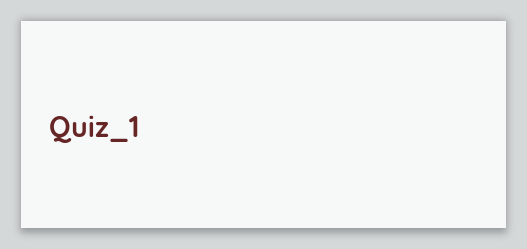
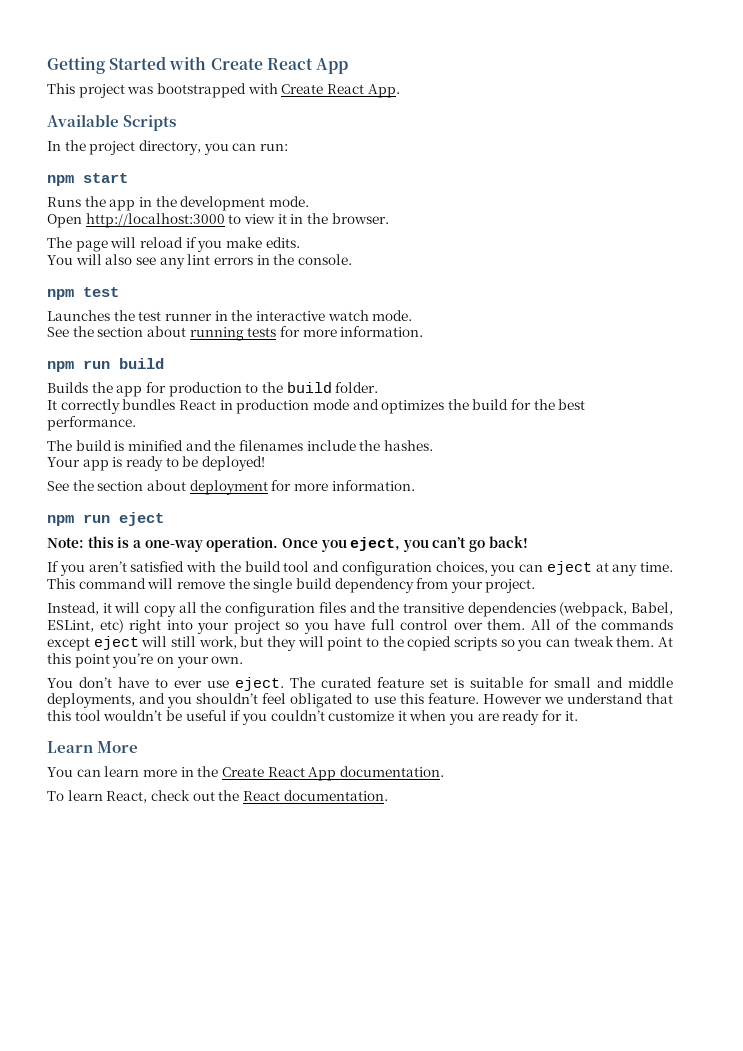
[49,115,139,143] Quiz_1 -> [47,56,348,74] [47,83,400,98] [47,114,177,131] [47,140,288,155] [47,173,128,186] [47,196,309,211] [47,213,389,228] [47,237,300,252] [47,254,352,269] [47,287,119,300] [47,310,413,321] [47,326,424,341] [47,358,164,372] [47,382,379,397] [47,399,586,414] [47,416,136,431] [47,440,433,451] [47,456,265,471] [47,480,415,495] [47,512,164,526] [47,536,528,552] [47,561,673,576] [47,578,536,593] [47,602,673,617] [47,619,673,634] [47,636,673,651] [47,653,244,668] [47,677,673,691] [47,693,674,708] [47,710,578,725] [47,741,139,753] [47,766,444,781] [47,790,388,803] Getting Started with Create React App // This project was bootstrapped with Create React App. // Available Scripts // In the project directory, you can run: // npm start // Runs the app in the development mode. // Open http://localhost:3000 to view it in the browser. // The page will reload if you make edits. // You will also see any lint errors in the console. // npm test // Launches the test runner in the interactive watch mode. // See the section about running tests for more information. // npm run build // Builds the app for production to the build folder. // It correctly bundles React in production mode and optimizes the build for the best performance. // The build is minified and the filenames include the hashes. // Your app is ready to be deployed! // See the section about deployment for more information. // npm run eject // Note: this is a one-way operation. Once you eject, you can’t go back! // If you aren’t satisfied with the build tool and configuration choices, you can eject at any time. This command will remove the single build dependency from your project. // Instead, it will copy all the configuration files and the transitive dependencies (webpack, Babel, ESLint, etc) right into your project so you have full control over them. All of the commands except eject will still work, but they will point to the copied scripts so you can tweak them. At this point you’re on your own. // You don’t have to ever use eject. The curated feature set is suitable for small and middle deployments, and you shouldn’t feel obligated to use this feature. However we understand that this tool wouldn’t be useful if you couldn’t customize it when you are ready for it. // Learn More // You can learn more in the Create React App documentation. // To learn React, check out the React documentation.

